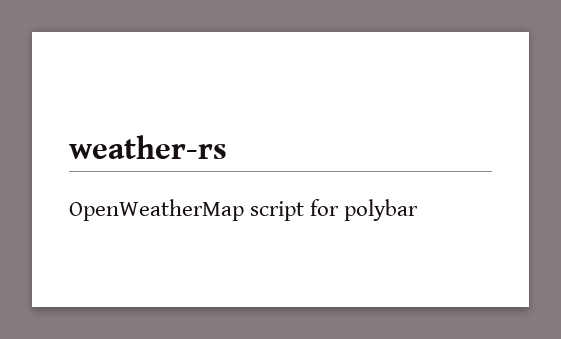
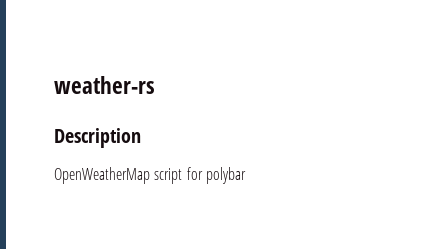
(227, 147) none -> [54,128,141,148] // Description

